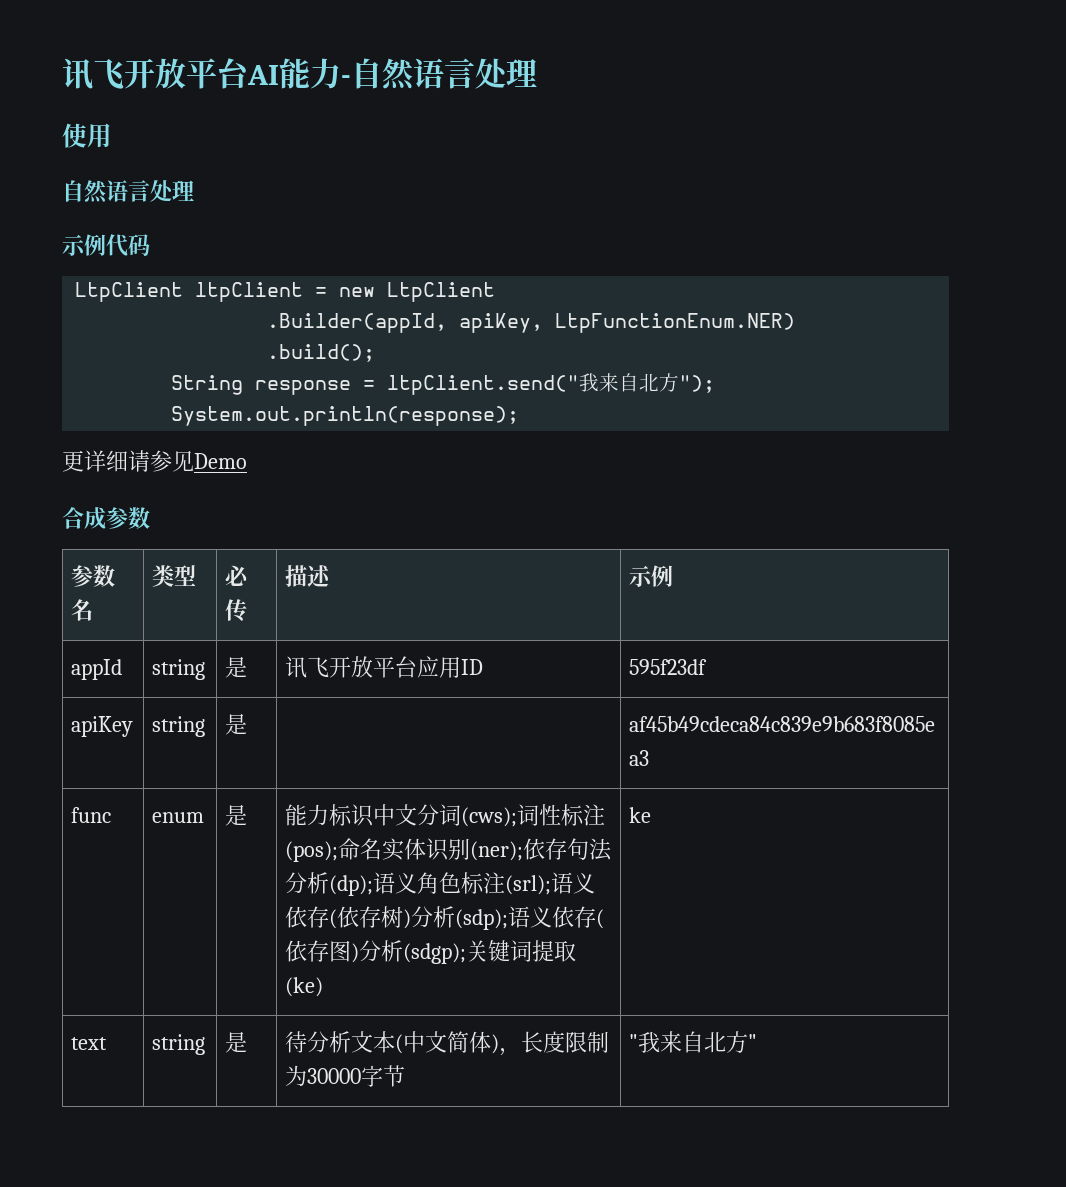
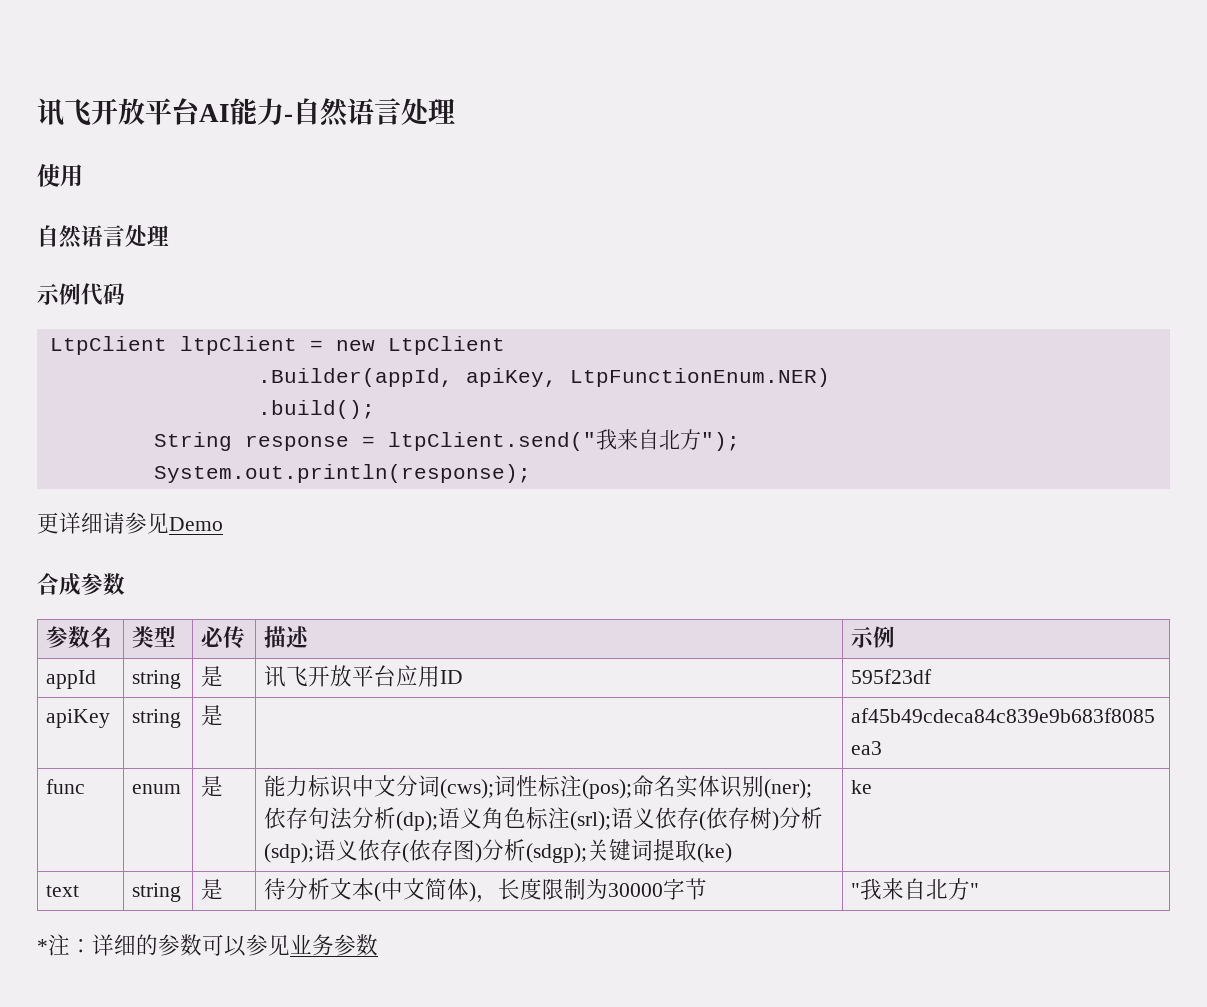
(758, 1042) none -> [37,934,378,957] // *注：详细的参数可以参见业务参数

